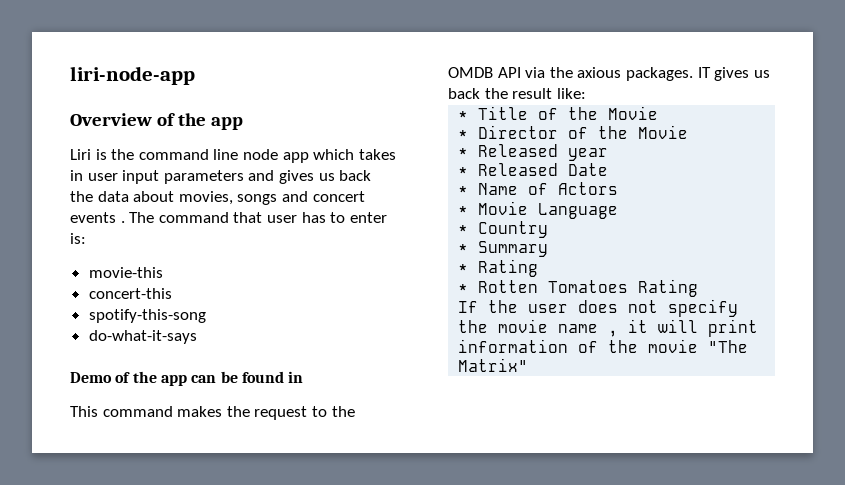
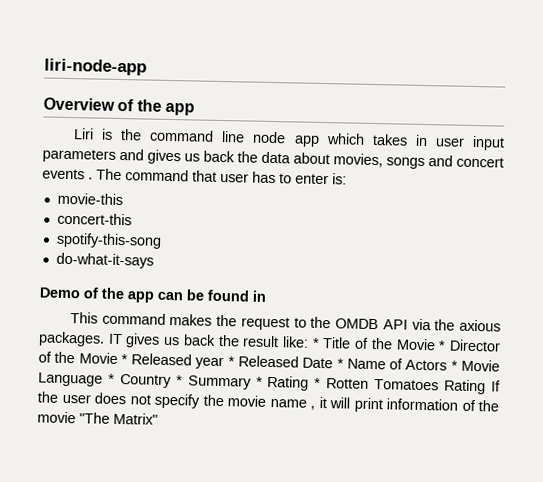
(586, 93) // -> (309, 342) none
(659, 113) // -> (436, 344) none
(689, 132) // -> (118, 358) none
(609, 154) // -> (225, 363) none
(609, 169) // -> (334, 363) none
(619, 188) // -> (448, 365) none
(619, 211) // -> (103, 379) none
(549, 229) // -> (172, 381) none
(549, 249) // -> (252, 382) none
(539, 268) // -> (310, 383) none
(699, 288) // -> (487, 387) none

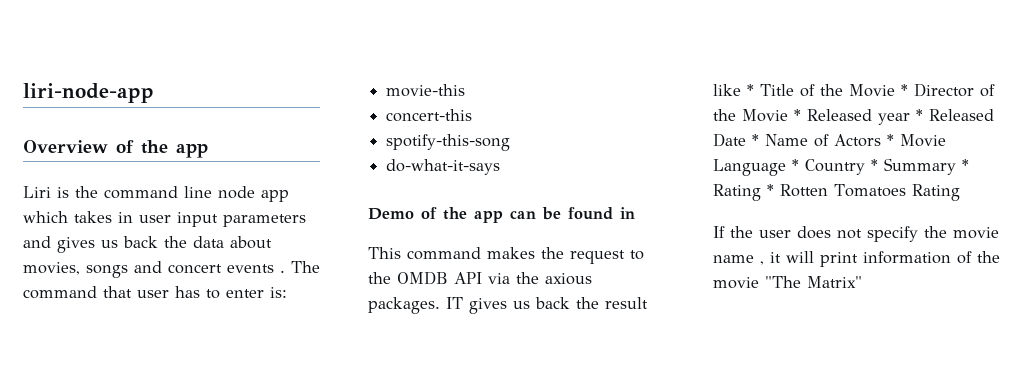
[282,336,309,348] like: -> [713,84,741,96] like
(487, 387) none -> (960, 192) //

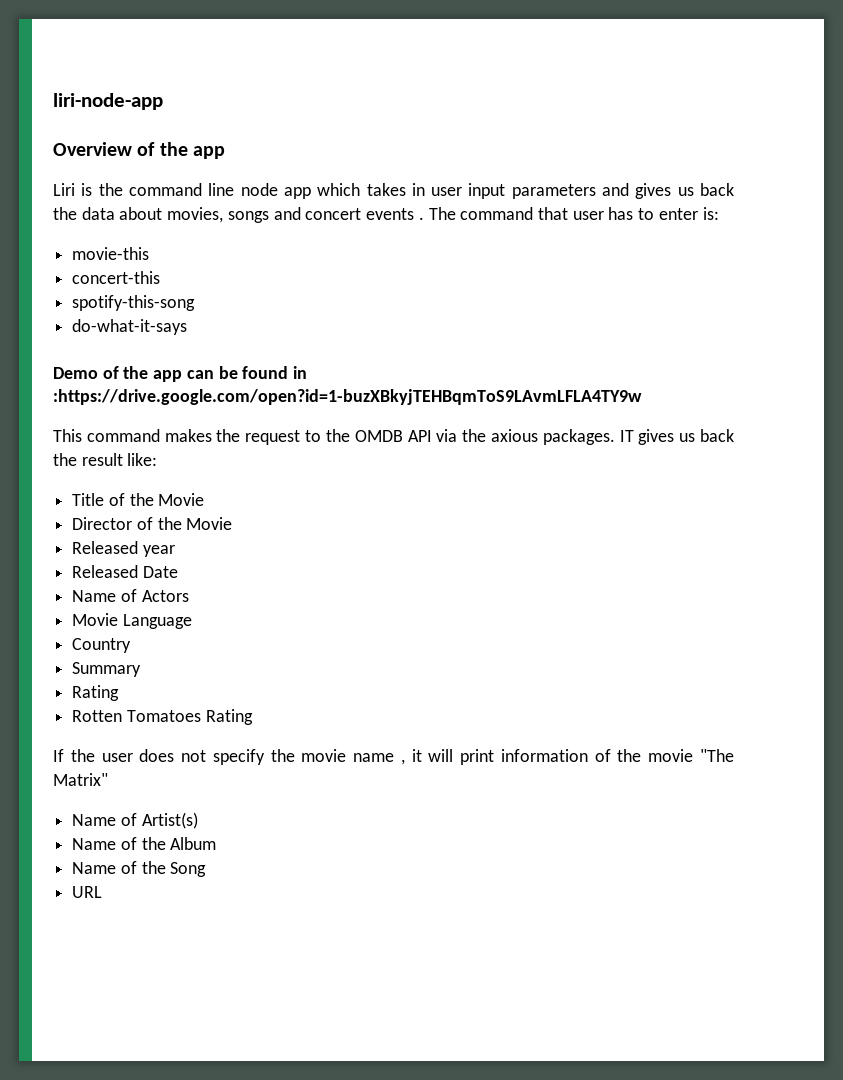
(635, 213) none -> [53,389,642,405] :https://drive.google.com/open?id=1-buzXBkyjTEHBqmToS9LAvmLFLA4TY9w
[713,84,754,96] like * -> [127,453,158,466] like: //
[901,84,908,96] * -> (205, 499) //
[794,109,801,121] * -> (233, 523) //
[916,109,923,121] * -> (175, 551) //
[752,134,759,146] * -> (178, 572) //
[887,134,894,146] * -> (189, 596) //
[792,159,799,171] * -> (192, 621) //
[871,159,878,171] * -> (132, 645) //
[962,159,969,171] [713,184,774,201] * Rating * -> [72,685,120,701] // Rating //
(862, 282) none -> [72,812,198,829] [72,837,217,850] [72,861,207,877] [72,886,103,898] // Name of Artist(s) // Name of the Album // Name of the Song // URL

